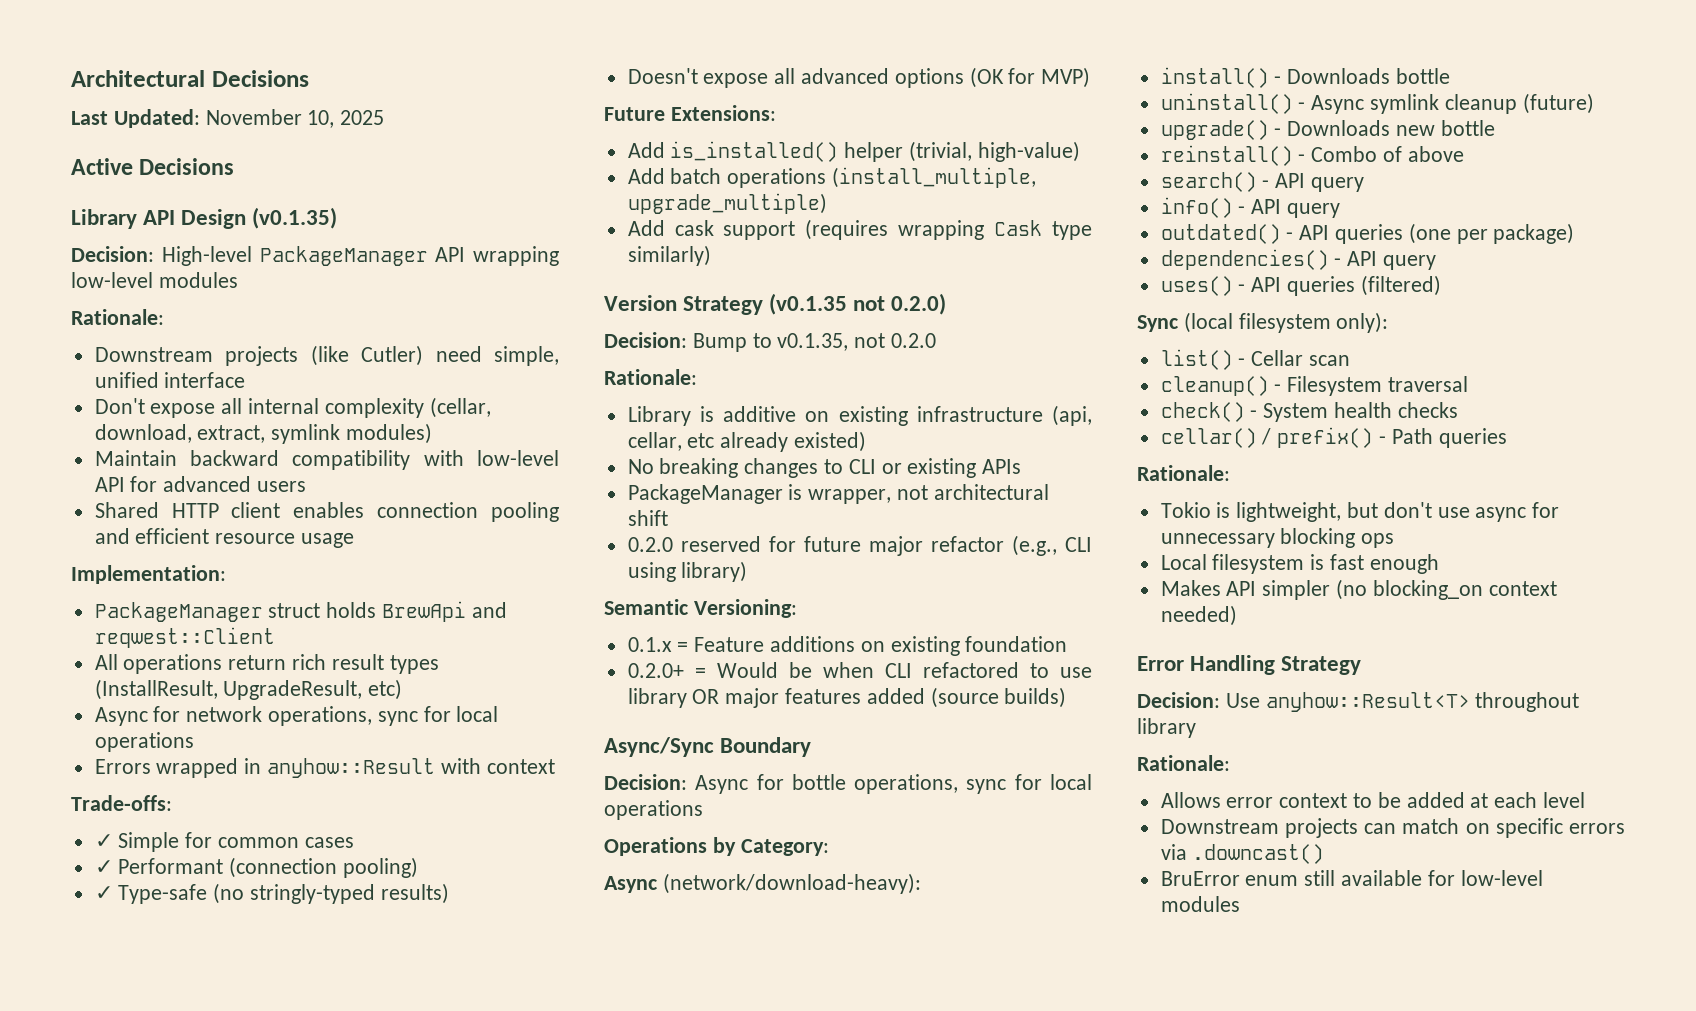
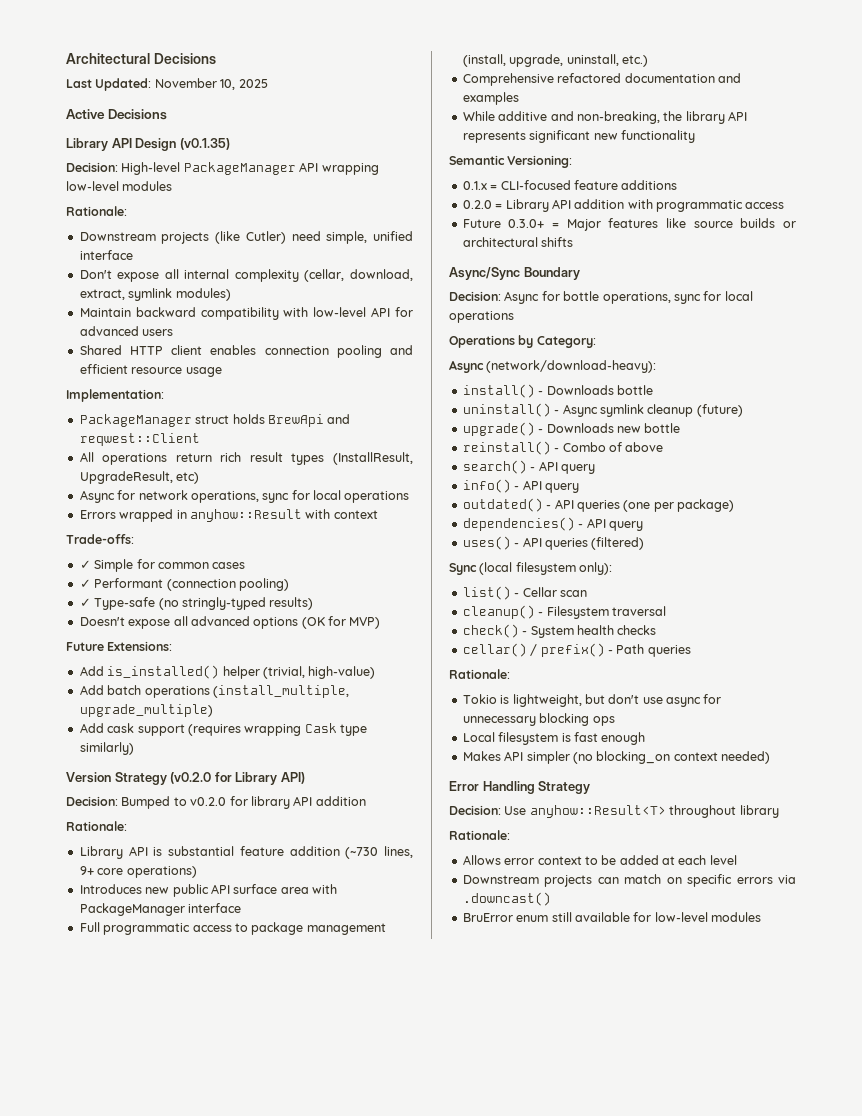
[769,293,947,315] [604,332,937,352] [604,369,697,385] [627,405,1092,426] [627,431,867,452] [627,458,1022,478] [627,484,1049,504] [627,510,668,526] [627,535,1092,556] [627,561,748,582] (v0.1.35 not 0.2.0) // Decision: Bump to v0.1.35, not 0.2.0 // Rationale: // Library is additive on existing infrastructure (api, cellar, etc already existed) // No breaking changes to CLI or existing APIs // PackageManager is wrapper, not architectural shift // 0.2.0 reserved for future major refactor (e.g., CLI using library) -> [170,772,305,785] [66,796,366,809] [66,821,127,831] [79,846,413,859] [79,866,197,878] [79,884,337,897] [79,903,242,916] [79,922,386,935] [462,54,648,67] [462,73,741,86] [462,92,519,105] [462,111,747,124] [462,130,695,143] (v0.2.0 for Library API) // Decision: Bumped to v0.2.0 for library API addition // Rationale: // Library API is substantial feature addition (~730 lines, 9+ core operations) // Introduces new public API surface area with PackageManager interface // Full programmatic access to package management (install, upgrade, uninstall, etc.) // Comprehensive refactored documentation and examples // While additive and non-breaking, the library API represents significant new functionality
[694,637,765,652] Feature -> [500,180,618,190] CLI-focused feature
[860,636,1068,656] [627,662,1092,678] [627,687,1067,708] on existing foundation // 0.2.0+ = Would be when CLI refactored to use library OR major features added (source builds) -> [462,199,785,212] [462,218,796,231] [462,237,574,247] // 0.2.0 = Library API addition with programmatic access // Future 0.3.0+ = Major features like source builds or architectural shifts

